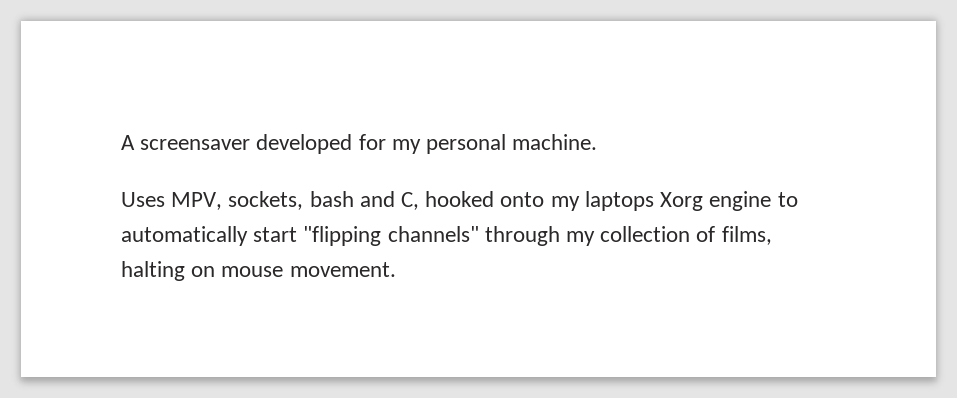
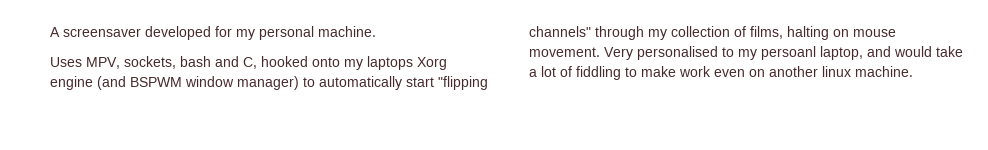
(772, 201) none -> [97,76,299,90] (and BSPWM window manager)
(396, 269) none -> [604,46,963,60] [529,66,913,80] Very personalised to my persoanl laptop, and would take a lot of fiddling to make work even on another linux machine.

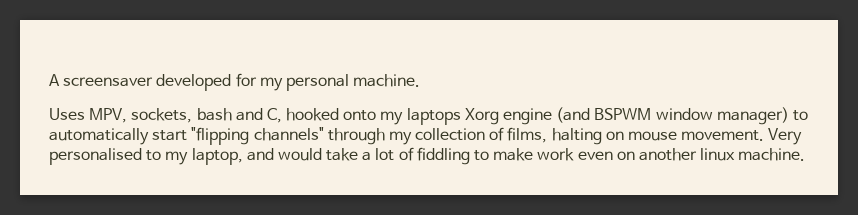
[761,46,816,60] persoanl -> (189, 158) none

